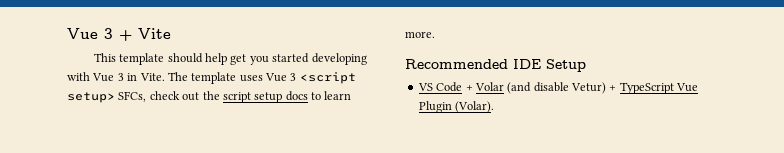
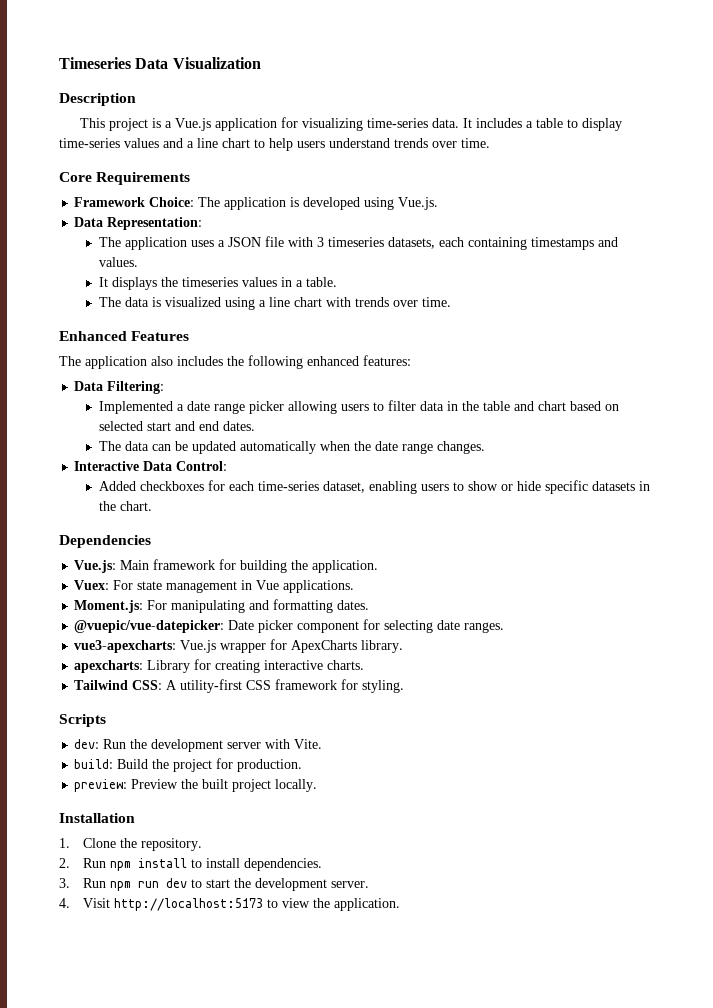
[67,28,171,41] [93,53,367,65] [67,72,356,84] [67,91,352,103] [405,31,435,38] [405,59,586,72] [417,82,699,94] [418,101,495,113] Vue 3 + Vite // This template should help get you started developing with Vue 3 in Vite. The template uses Vue 3 <script setup> SFCs, check out the script setup docs to learn more. // Recommended IDE Setup // VS Code + Volar (and disable Vetur) + TypeScript Vue Plugin (Volar). -> [59,57,261,69] [59,93,136,106] [80,117,623,131] [59,138,490,151] [59,172,191,185] [74,197,439,210] [74,217,203,230] [98,236,618,250] [98,257,138,267] [98,277,337,290] [98,297,451,310] [59,331,190,341] [59,355,411,369] [74,381,165,394] [98,400,619,414] [98,421,255,431] [98,441,485,454] [74,461,228,471] [98,480,650,494] [98,501,152,511] [59,535,151,548] [74,559,379,573] [74,580,355,593] [74,599,370,613] [74,619,505,633] [74,639,404,653] [74,659,365,673] [74,679,405,693] [59,714,106,727] [74,739,323,752] [74,758,303,772] [74,779,318,792] [59,813,135,823] [59,838,203,851] [59,858,323,871] [59,878,370,891] [59,898,401,911] Timeseries Data Visualization // Description // This project is a Vue.js application for visualizing time-series data. It includes a table to display time-series values and a line chart to help users understand trends over time. // Core Requirements // Framework Choice: The application is developed using Vue.js. // Data Representation: // The application uses a JSON file with 3 timeseries datasets, each containing timestamps and values. // It displays the timeseries values in a table. // The data is visualized using a line chart with trends over time. // Enhanced Features // The application also includes the following enhanced features: // Data Filtering: // Implemented a date range picker allowing users to filter data in the table and chart based on selected start and end dates. // The data can be updated automatically when the date range changes. // Interactive Data Control: // Added checkboxes for each time-series dataset, enabling users to show or hide specific datasets in the chart. // Dependencies // Vue.js: Main framework for building the application. // Vuex: For state management in Vue applications. // Moment.js: For manipulating and formatting dates. // @vuepic/vue-datepicker: Date picker component for selecting date ranges. // vue3-apexcharts: Vue.js wrapper for ApexCharts library. // apexcharts: Library for creating interactive charts. // Tailwind CSS: A utility-first CSS framework for styling. // Scripts // dev: Run the development server with Vite. // build: Build the project for production. // preview: Preview the built project locally. // Installation // 1. Clone the repository. // 2. Run npm install to install dependencies. // 3. Run npm run dev to start the development server. // 4. Visit http://localhost:5173 to view the application.

